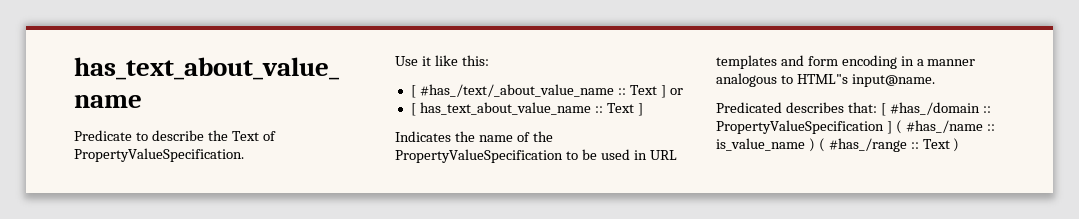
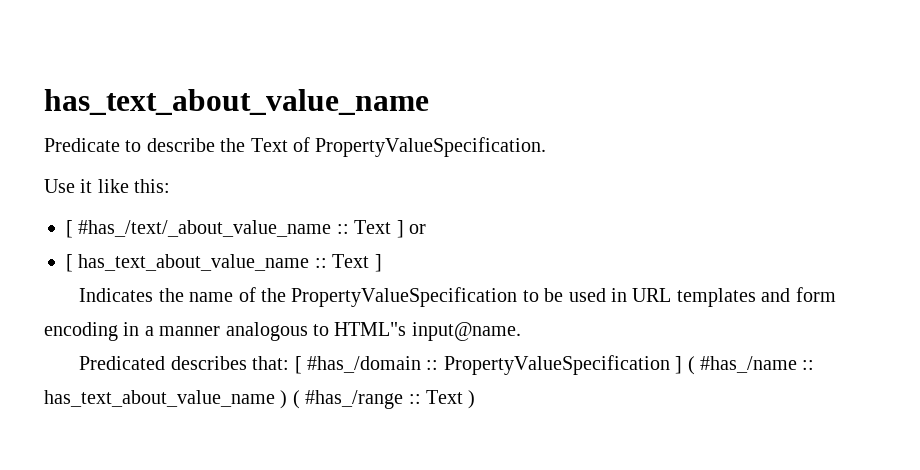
[716,138,805,151] is_value_name -> [44,390,275,407] has_text_about_value_name

